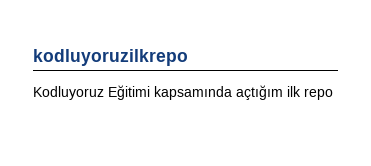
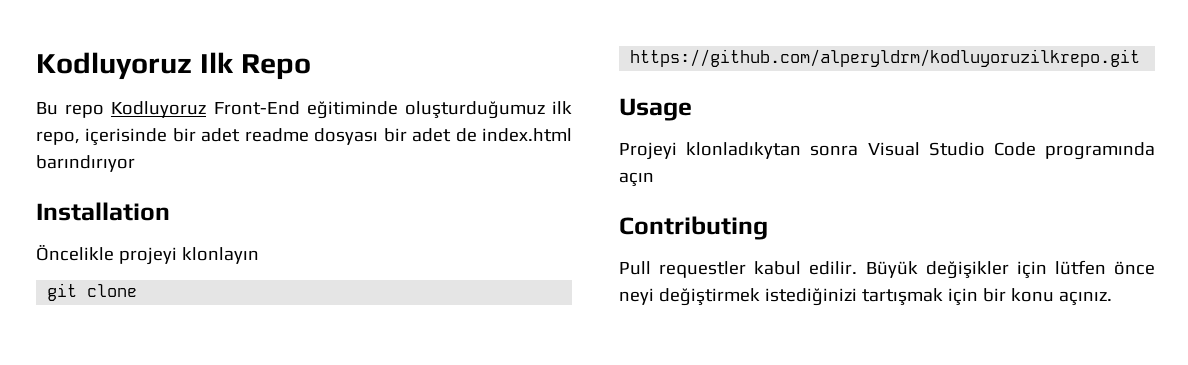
[33,49,188,66] [33,85,333,100] kodluyoruzilkrepo // Kodluyoruz Eğitimi kapsamında açtığım ilk repo -> [36,52,311,80] [36,101,572,119] [36,128,572,146] [36,155,135,172] [36,202,170,221] [36,245,259,265] [47,283,138,301] [630,49,1141,67] [619,98,692,121] [619,142,1155,160] [619,172,654,187] [619,216,768,240] [619,260,1155,279] [619,288,1112,306] Kodluyoruz Ilk Repo // Bu repo Kodluyoruz Front-End eğitiminde oluşturduğumuz ilk repo, içerisinde bir adet readme dosyası bir adet de index.html barındırıyor // Installation // Öncelikle projeyi klonlayın // git clone https://github.com/alperyldrm/kodluyoruzilkrepo.git // Usage // Projeyi klonladıkytan sonra Visual Studio Code programında açın // Contributing // Pull requestler kabul edilir. Büyük değişikler için lütfen önce neyi değiştirmek istediğinizi tartışmak için bir konu açınız.

